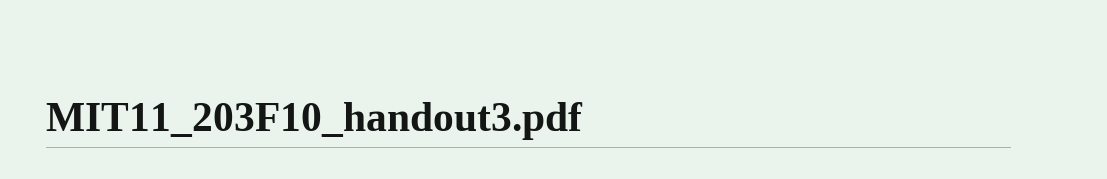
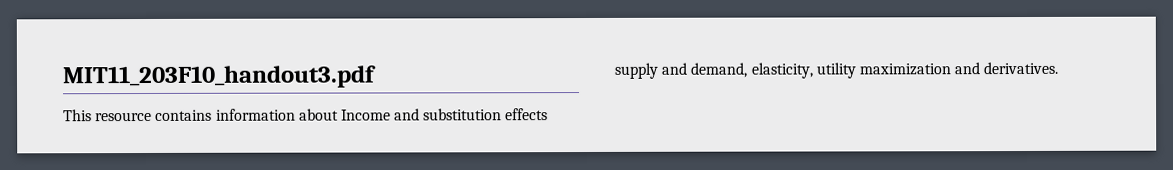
(583, 121) none -> [63,108,549,122] [614,61,1059,79] // This resource contains information about Income and substitution effects supply and demand, elasticity, utility maximization and derivatives.

